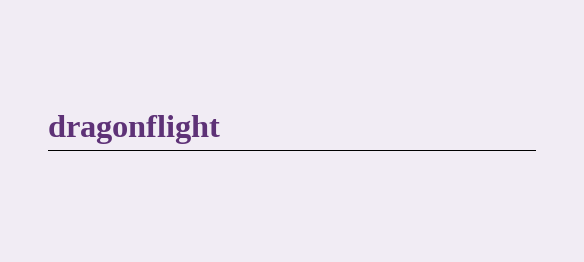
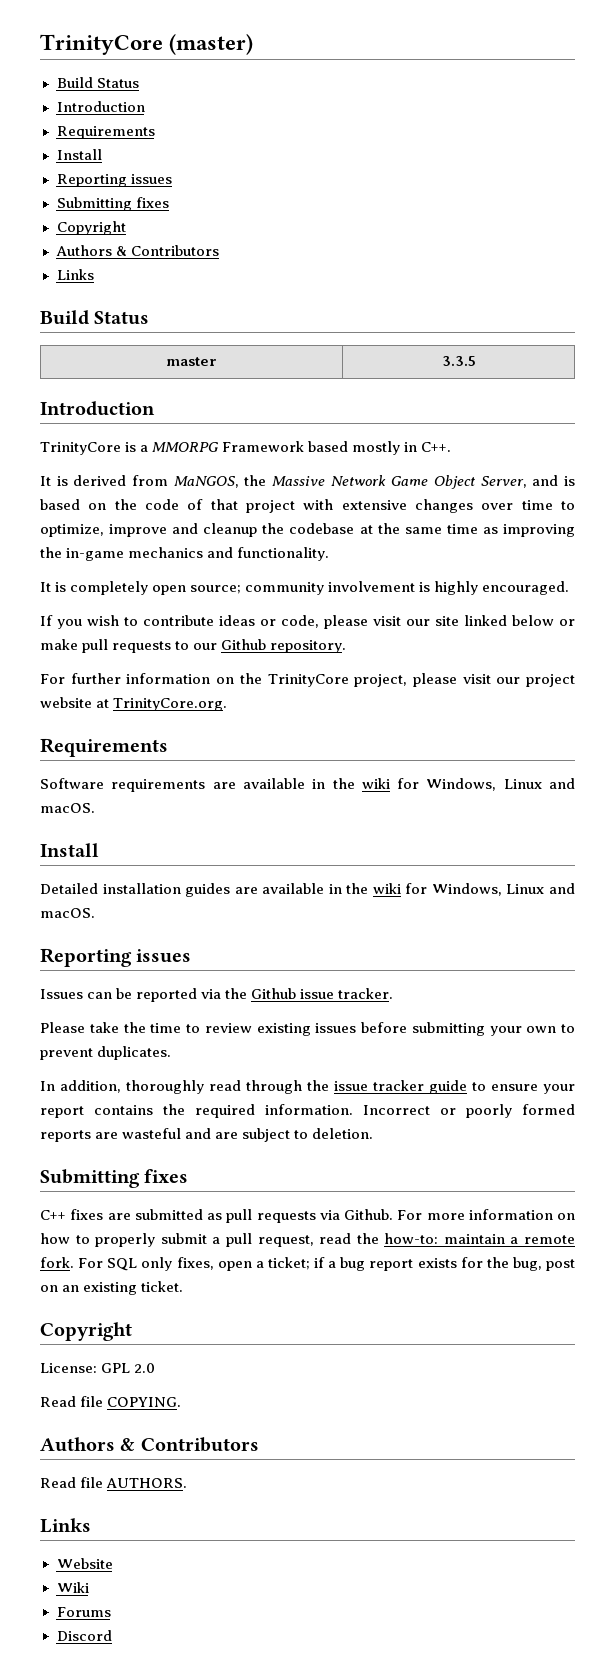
[48,115,220,144] dragonflight -> [40,34,254,55] [56,77,139,88] [56,101,145,112] [56,126,155,139] [56,149,102,160] [56,174,172,187] [56,197,169,211] [56,221,126,235] [55,245,219,256] [56,269,94,280] [40,310,150,325] [166,357,217,366] [441,356,476,366] [40,401,155,416] [40,441,452,455] [40,475,576,489] [40,499,575,513] [40,523,576,537] [40,547,330,561] [40,581,570,595] [40,615,575,629] [40,639,347,653] [40,673,575,687] [40,697,228,711] [40,738,168,757] [40,778,576,792] [40,803,95,813] [40,843,99,857] [40,883,576,897] [40,908,95,918] [40,948,192,967] [40,988,394,1002] [40,1022,575,1036] [40,1046,172,1060] [40,1080,575,1094] [40,1104,575,1118] [40,1128,374,1142] [40,1169,189,1188] [40,1209,575,1223] [40,1233,575,1247] [40,1257,575,1271] [40,1281,184,1295] [40,1322,132,1341] [40,1363,156,1373] [40,1396,182,1407] [40,1437,259,1452] [40,1477,188,1488] [40,1518,91,1533] [56,1558,113,1569] [56,1582,89,1593] [56,1607,111,1617] [56,1630,112,1641] TrinityCore (master) // Build Status // Introduction // Requirements // Install // Reporting issues // Submitting fixes // Copyright // Authors & Contributors // Links // Build Status // master | 3.3.5 // Introduction // TrinityCore is a MMORPG Framework based mostly in C++. // It is derived from MaNGOS, the Massive Network Game Object Server, and is based on the code of that project with extensive changes over time to optimize, improve and cleanup the codebase at the same time as improving the in-game mechanics and functionality. // It is completely open source; community involvement is highly encouraged. // If you wish to contribute ideas or code, please visit our site linked below or make pull requests to our Github repository. // For further information on the TrinityCore project, please visit our project website at TrinityCore.org. // Requirements // Software requirements are available in the wiki for Windows, Linux and macOS. // Install // Detailed installation guides are available in the wiki for Windows, Linux and macOS. // Reporting issues // Issues can be reported via the Github issue tracker. // Please take the time to review existing issues before submitting your own to prevent duplicates. // In addition, thoroughly read through the issue tracker guide to ensure your report contains the required information. Incorrect or poorly formed reports are wasteful and are subject to deletion. // Submitting fixes // C++ fixes are submitted as pull requests via Github. For more information on how to properly submit a pull request, read the how-to: maintain a remote fork. For SQL only fixes, open a ticket; if a bug report exists for the bug, post on an existing ticket. // Copyright // License: GPL 2.0 // Read file COPYING. // Authors & Contributors // Read file AUTHORS. // Links // Website // Wiki // Forums // Discord

